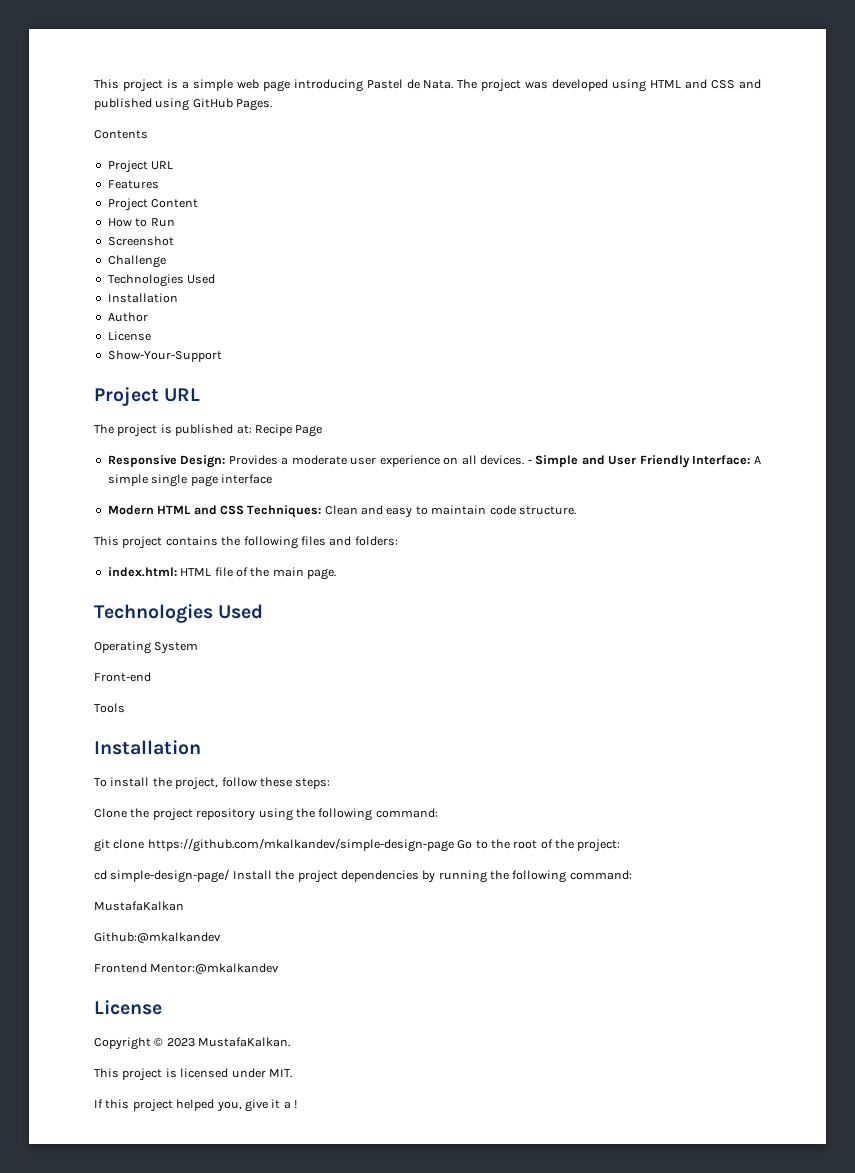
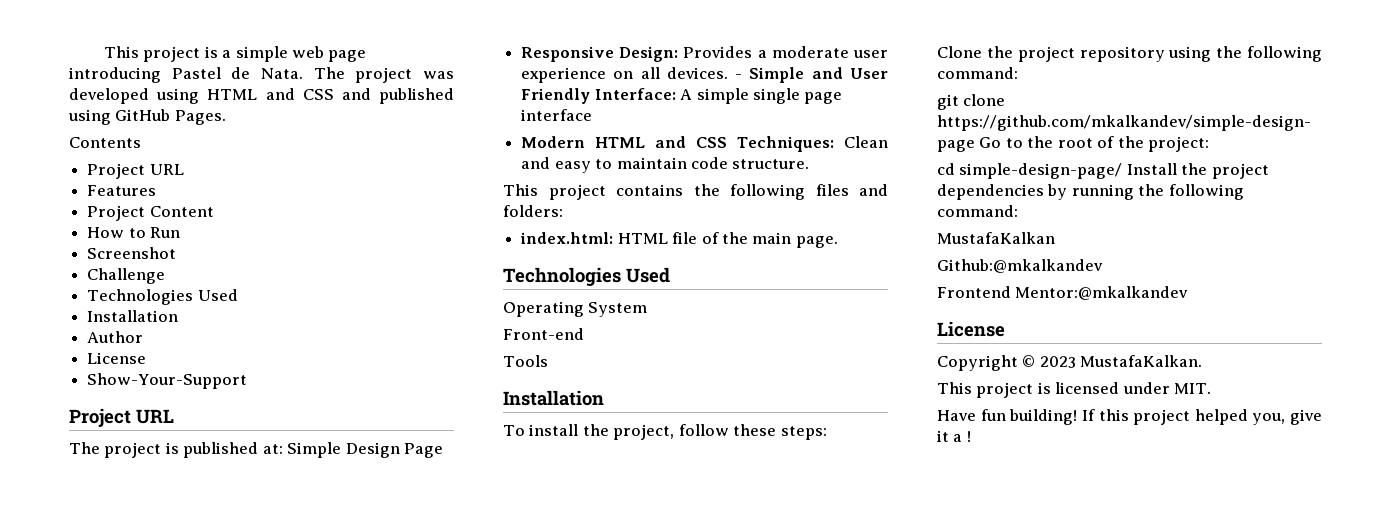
[254,424,292,436] Recipe -> [287,442,400,458] Simple Design
(292, 1073) none -> [937,409,1078,425] Have fun building!

